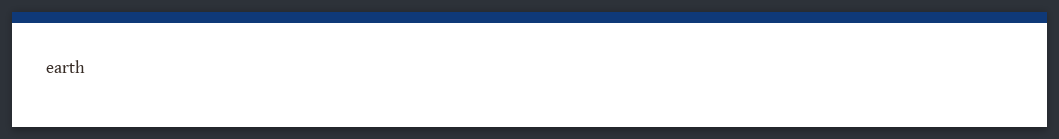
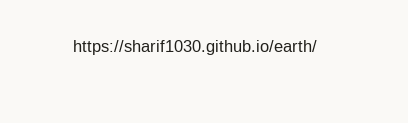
[46,60,85,73] earth -> [73,40,317,55] https://sharif1030.github.io/earth/

